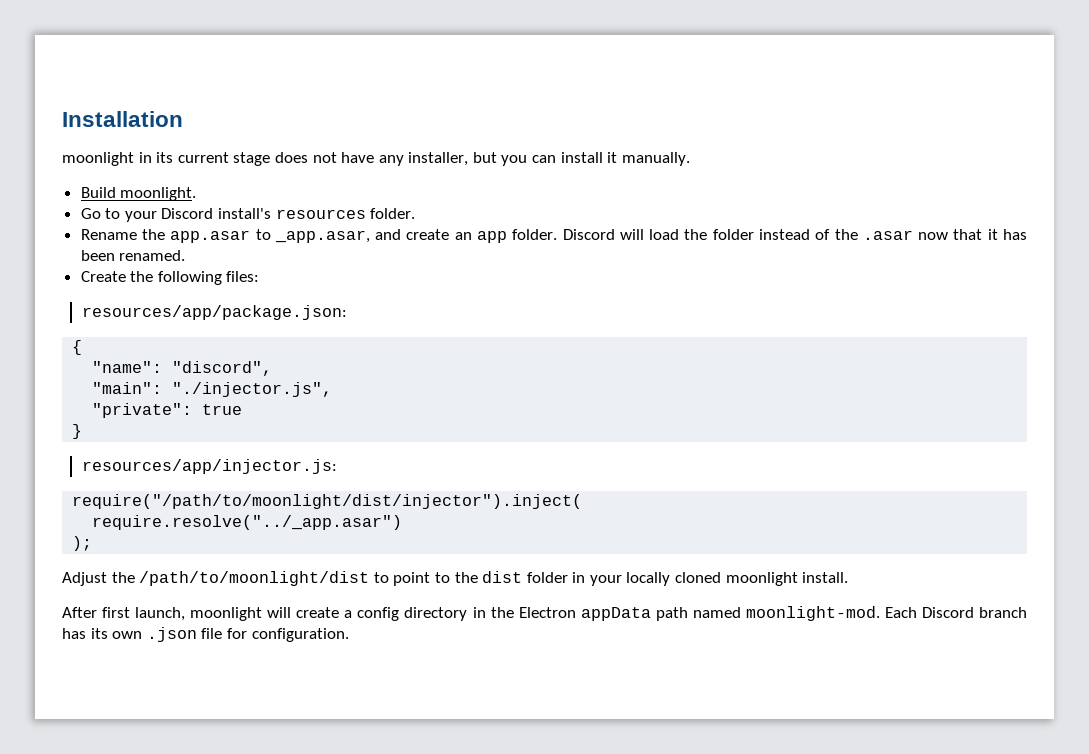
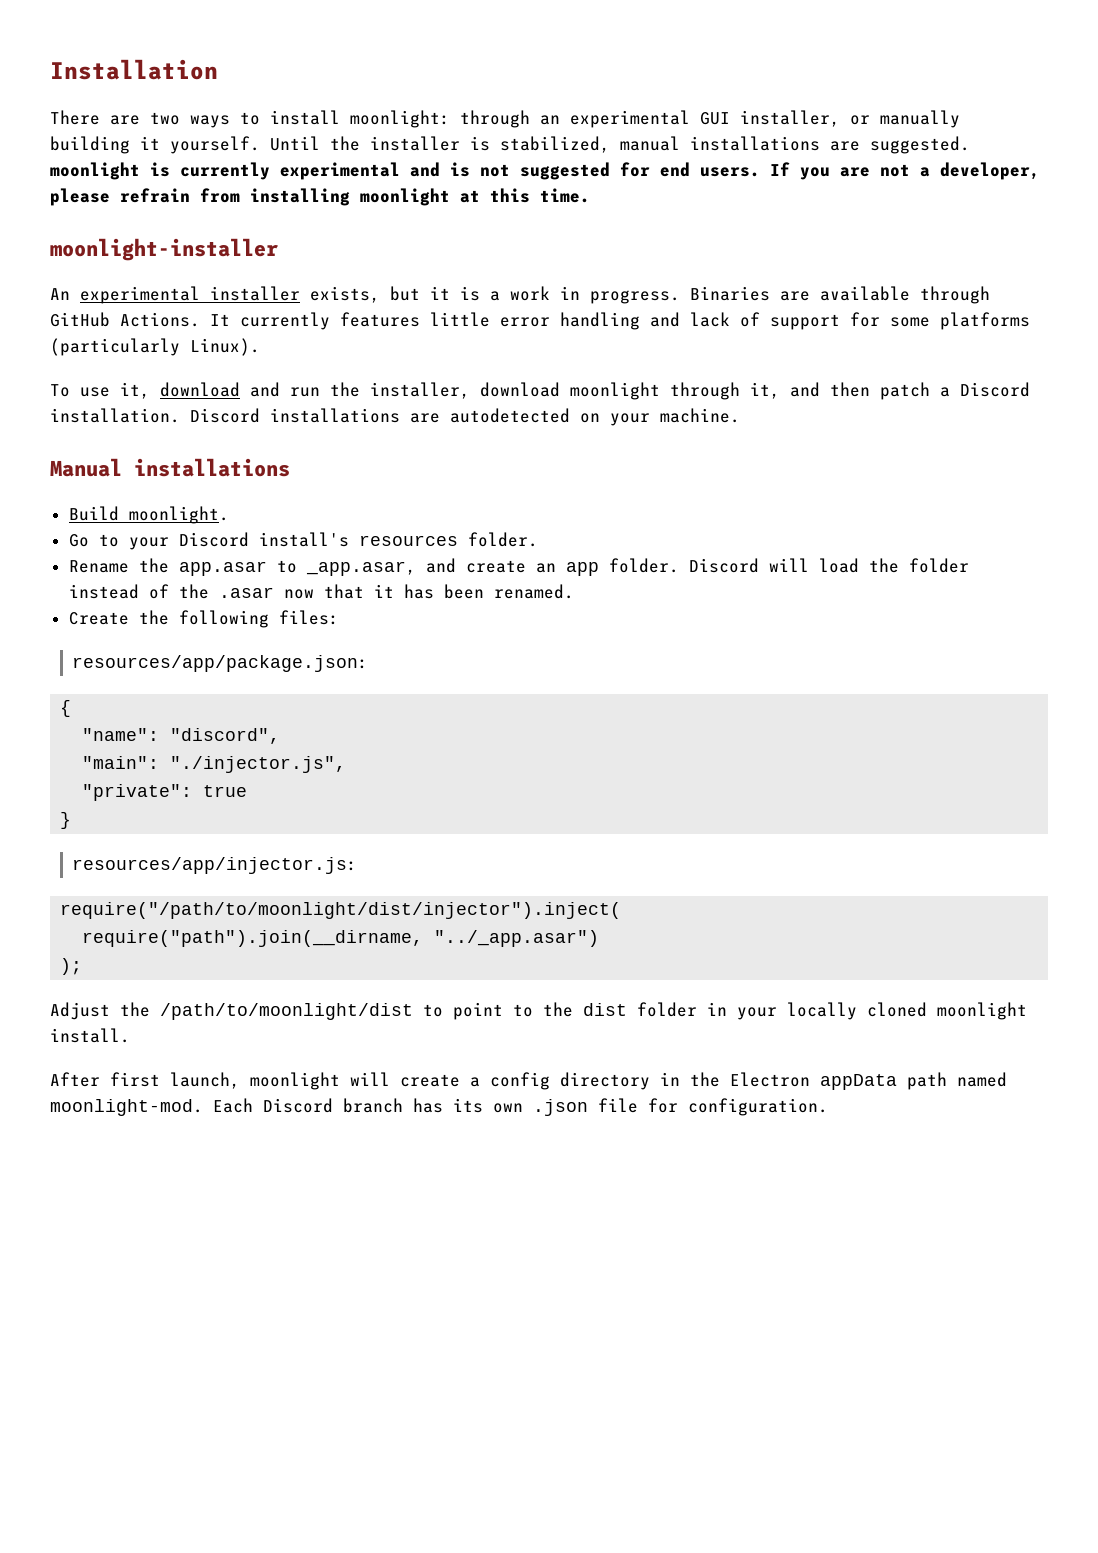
[62,152,690,166] moonlight in its current stage does not have any installer, but you can install it manually. -> [50,110,960,128] [50,136,970,154] [50,162,1040,180] [50,188,590,206] [50,238,278,261] [50,286,990,304] [50,312,1030,330] [50,338,260,356] [50,382,1030,400] [50,408,740,426] [50,458,290,477] There are two ways to install moonlight: through an experimental GUI installer, or manually building it yourself. Until the installer is stabilized, manual installations are suggested. moonlight is currently experimental and is not suggested for end users. If you are not a developer, please refrain from installing moonlight at this time. // moonlight-installer // An experimental installer exists, but it is a work in progress. Binaries are available through GitHub Actions. It currently features little error handling and lack of support for some platforms (particularly Linux). // To use it, download and run the installer, download moonlight through it, and then patch a Discord installation. Discord installations are autodetected on your machine. // Manual installations
[92,515,403,530] require.resolve("../_app.asar") -> [82,930,600,947] require("path").join(__dirname, "../_app.asar")

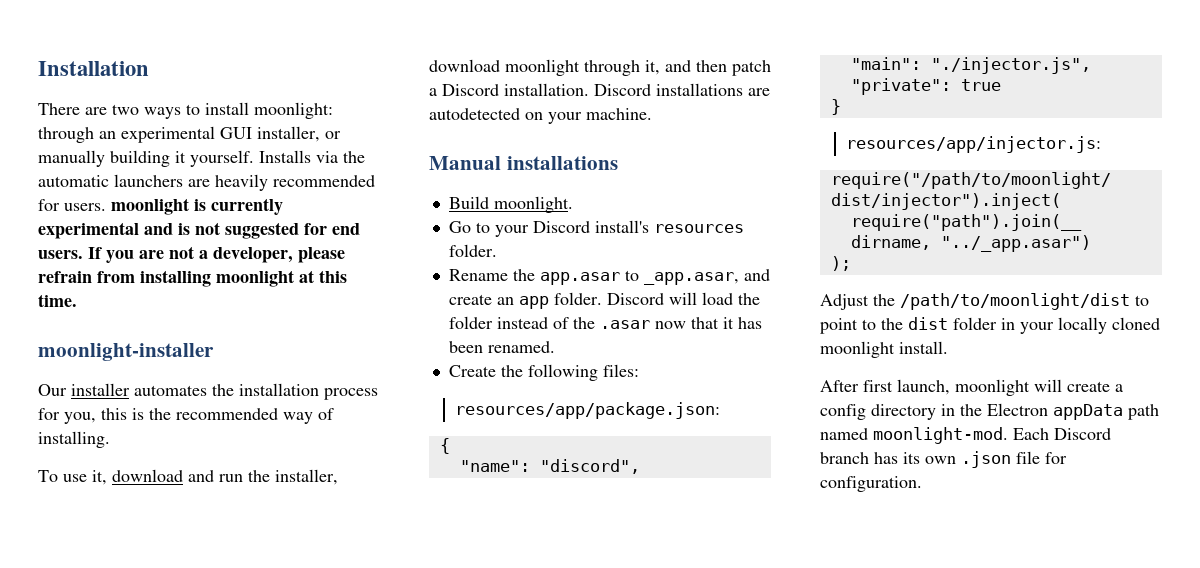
[270,136,970,154] Until the installer is stabilized, manual installations are suggested. -> [259,150,365,163] [38,174,375,191] [38,199,106,211] Installs via the automatic launchers are heavily recommended for users.
[50,286,990,304] [50,312,1030,330] [50,338,260,356] An experimental installer exists, but it is a work in progress. Binaries are available through GitHub Actions. It currently features little error handling and lack of support for some platforms (particularly Linux). -> [38,383,378,400] [38,408,334,424] [38,431,110,448] Our installer automates the installation process for you, this is the recommended way of installing.

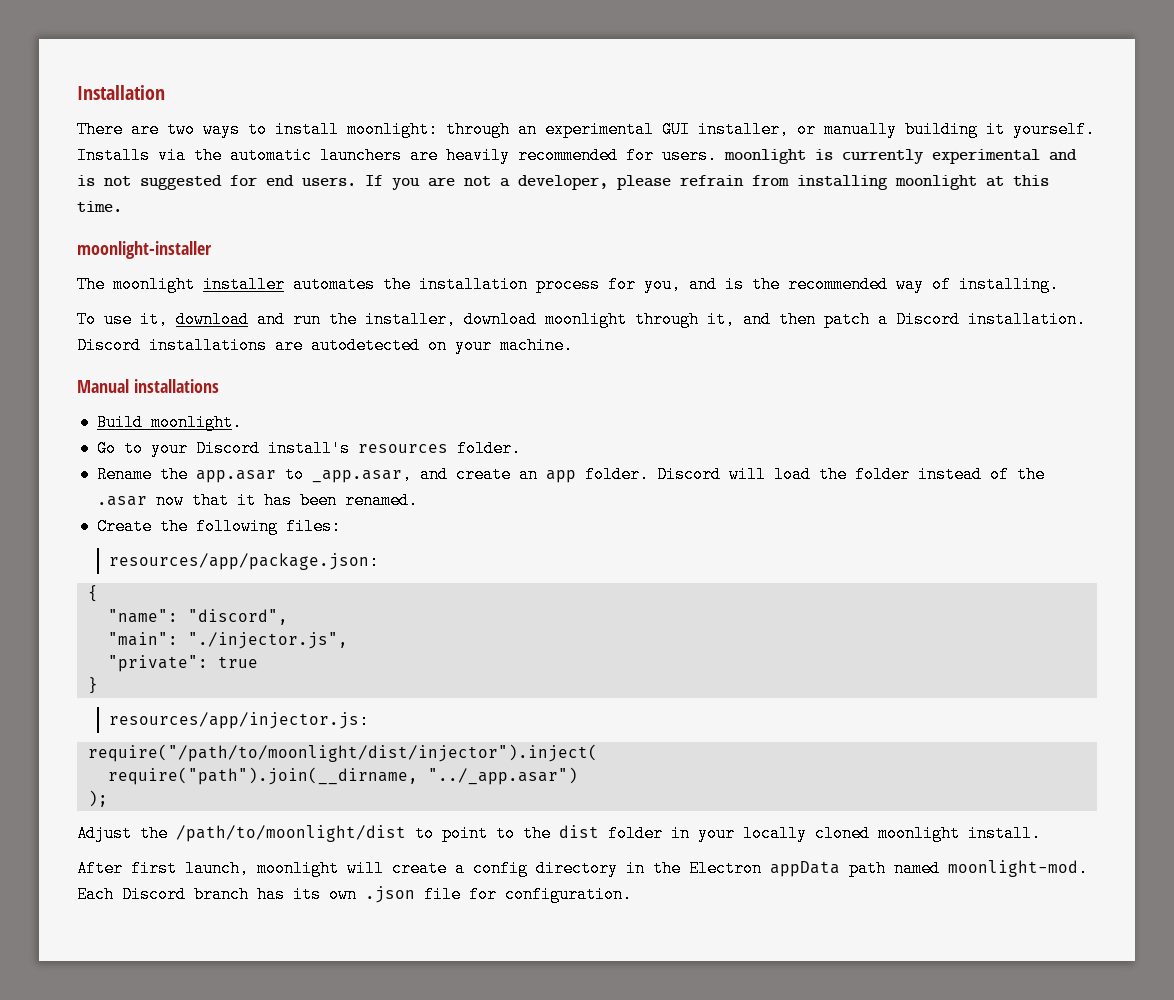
[38,384,67,396] Our -> [77,276,195,293] The moonlight
[101,408,127,420] this -> [689,276,717,293] and

